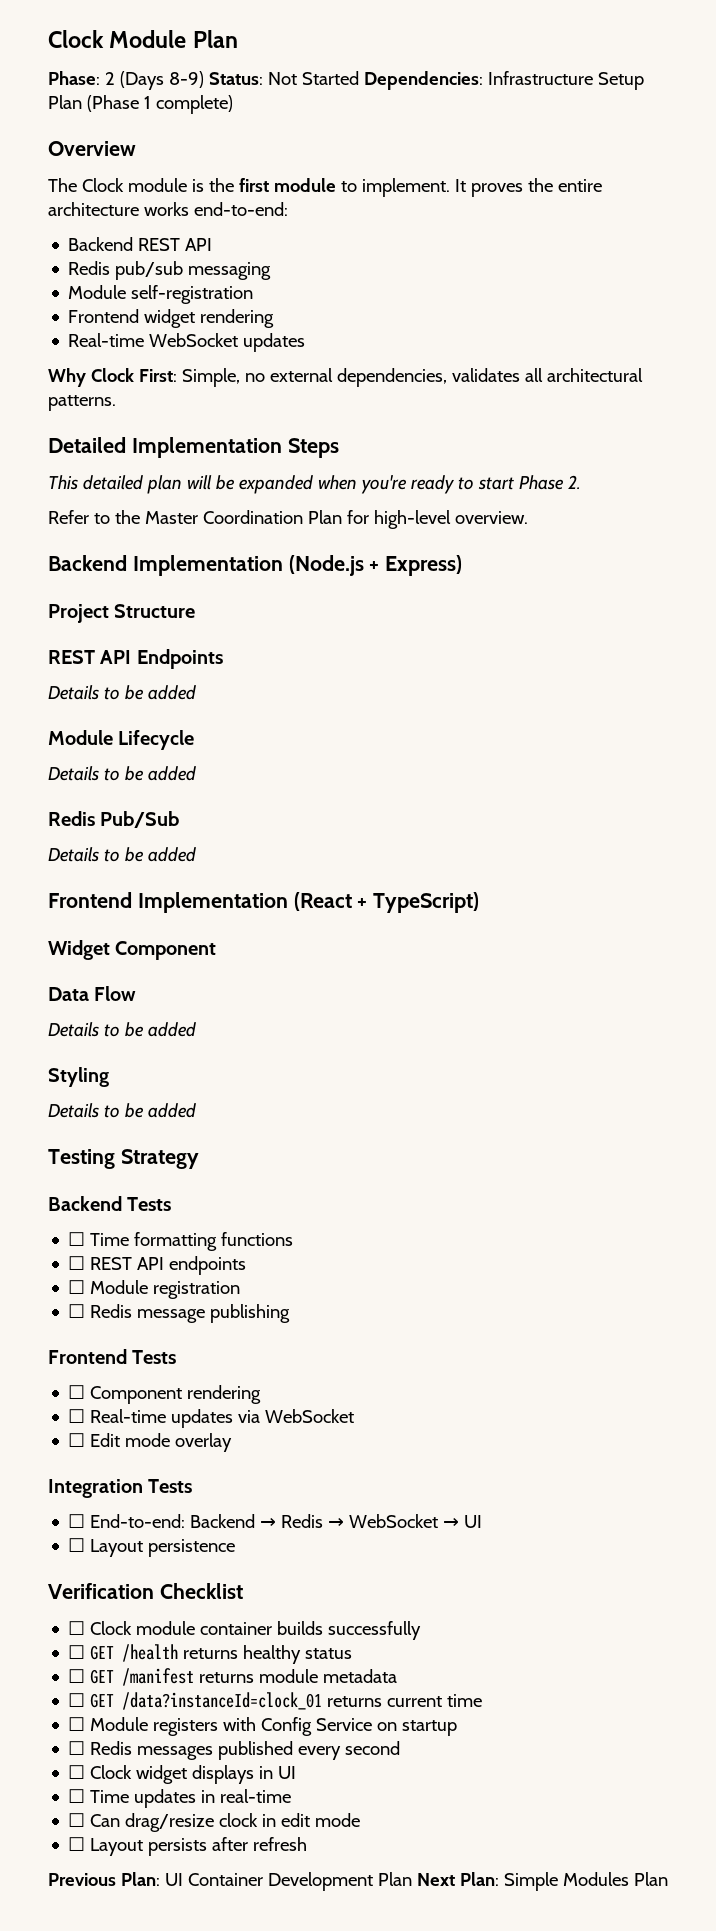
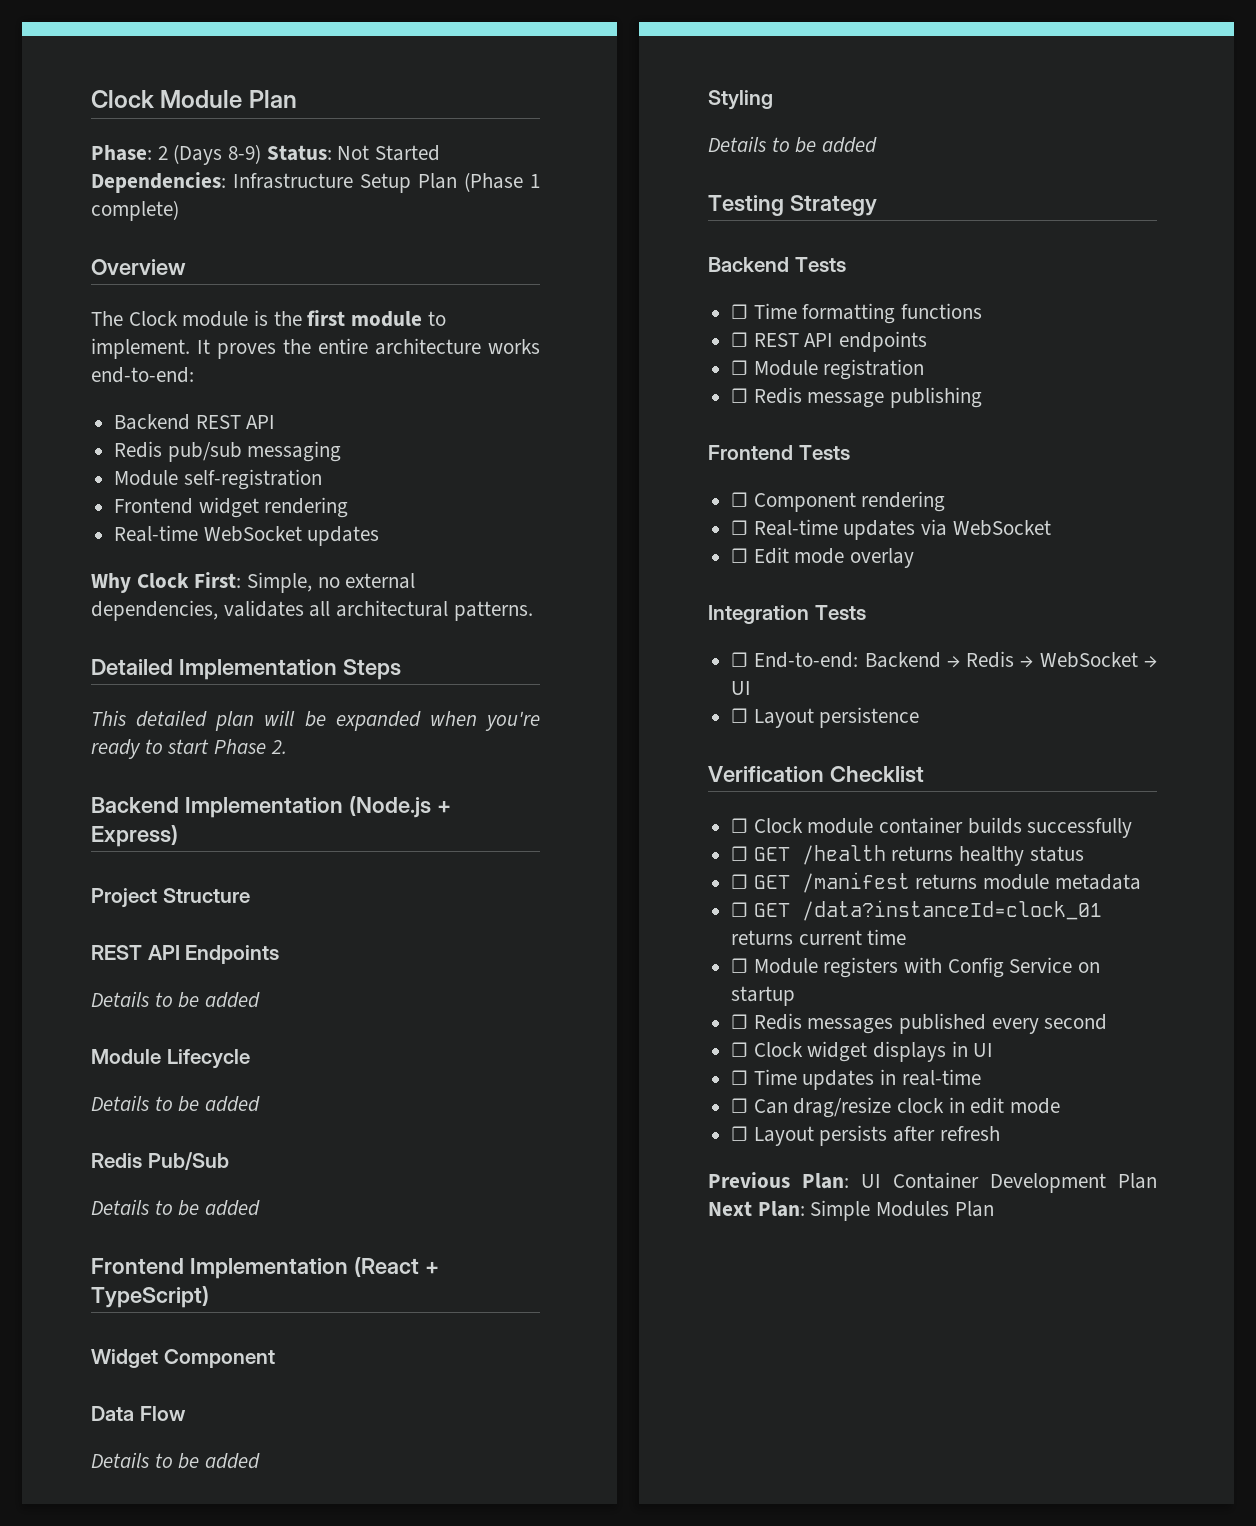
[48,510,528,529] // Refer to the Master Coordination Plan for high-level overview. -> (287, 747) none

